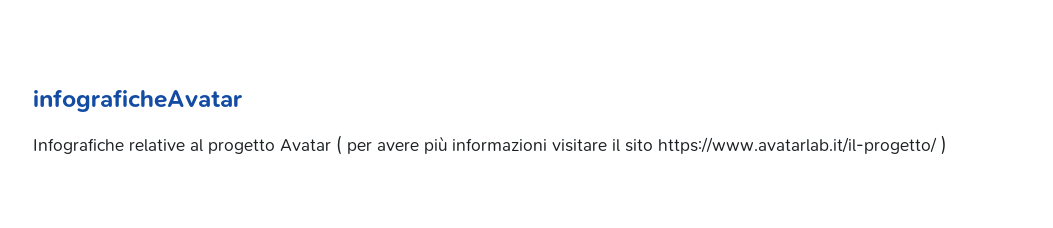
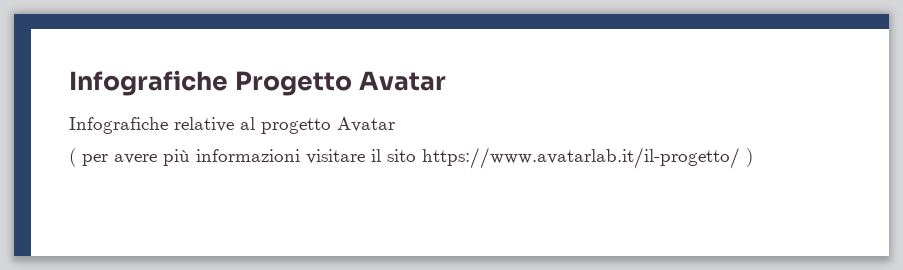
[33,89,243,112] infograficheAvatar -> [69,70,446,96] Infografiche Progetto Avatar
(331, 145) none -> (395, 124) //

